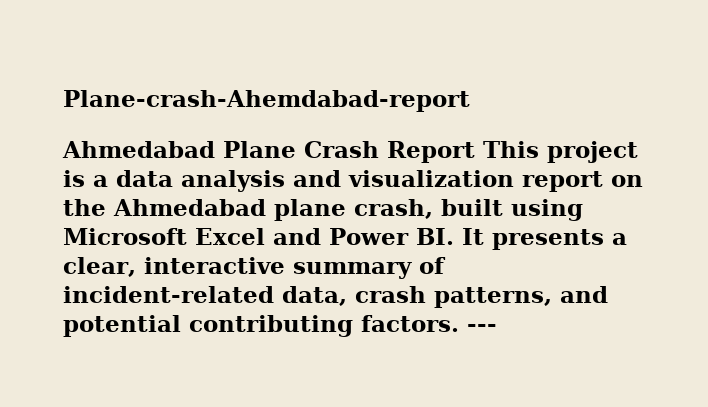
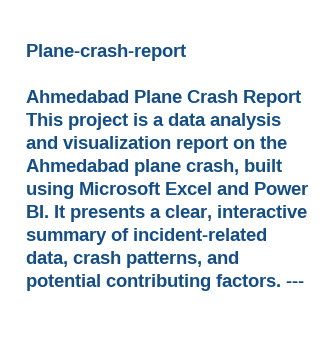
[63,90,470,112] Plane-crash-Ahemdabad-report -> [26,44,186,61] Plane-crash-report

